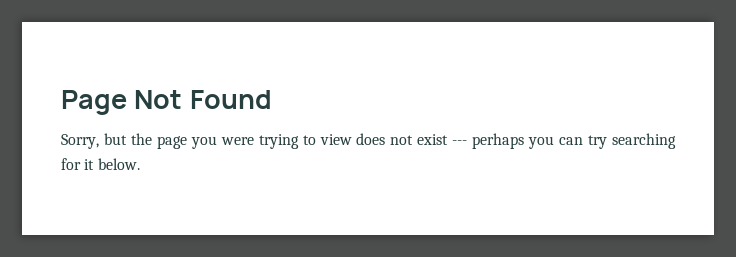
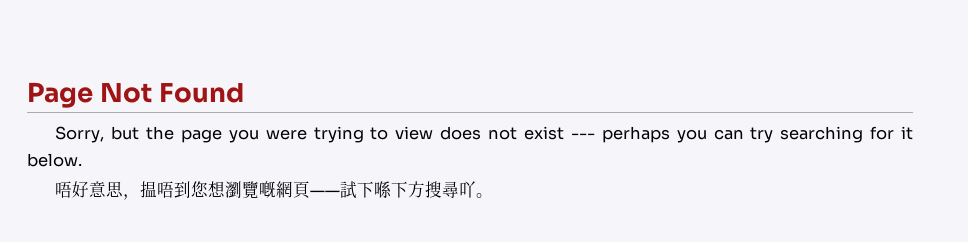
(140, 164) none -> [55,181,494,200] // 唔好意思，揾唔到您想瀏覽嘅網頁——試下喺下方搜尋吖。

